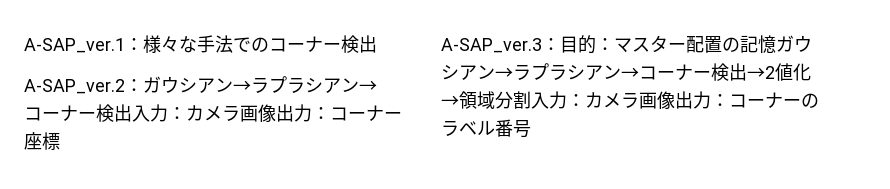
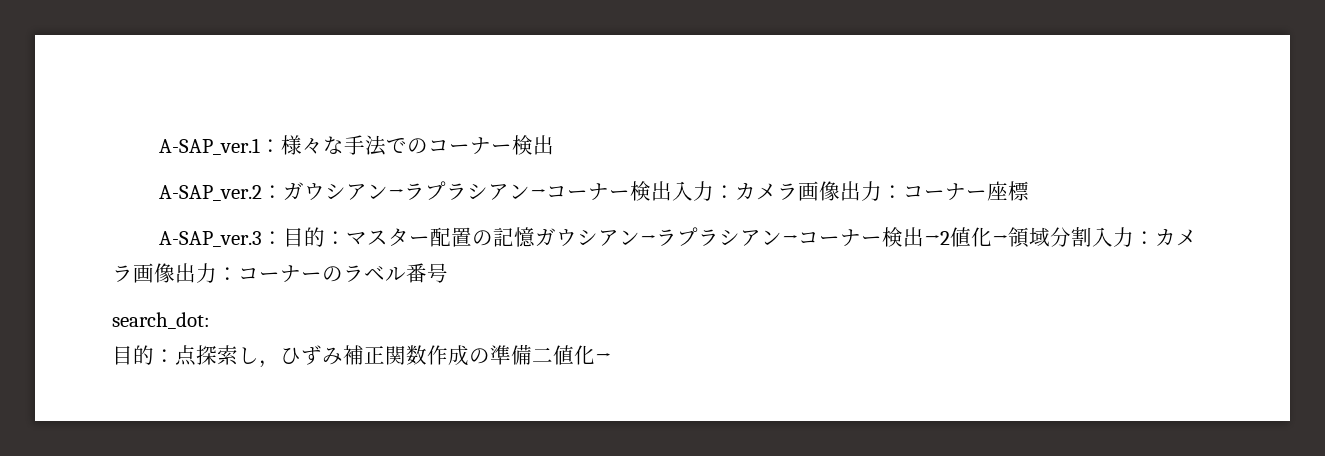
(531, 129) none -> [112,312,210,329] [112,344,611,368] // search_dot: // 目的：点探索し，ひずみ補正関数作成の準備二値化→

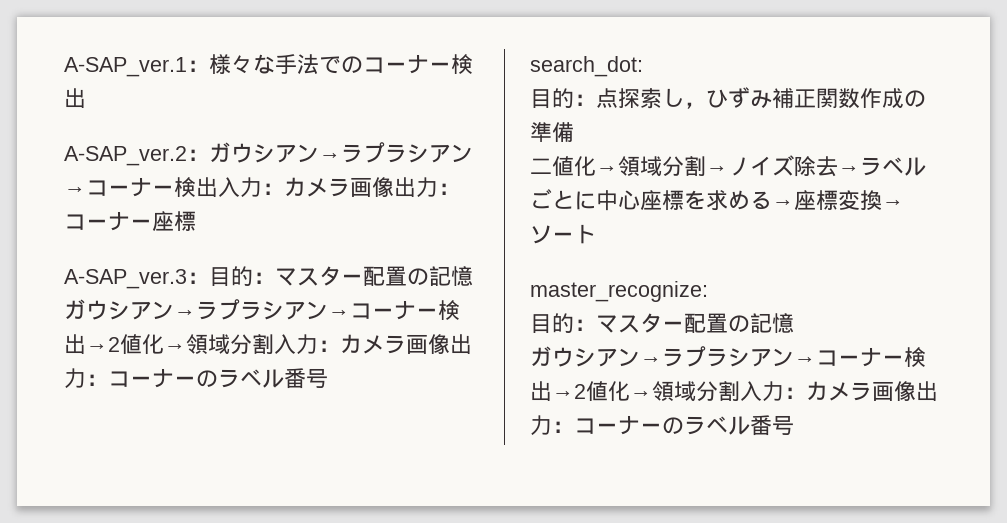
(532, 354) none -> (574, 132) //
(611, 357) none -> [618,155,926,177] [530,189,904,211] [530,224,596,244] [530,281,708,302] [530,313,794,333] [530,346,926,367] [530,381,938,402] [530,415,794,436] 領域分割→ノイズ除去→ラベルごとに中心座標を求める→座標変換→ソート // master_recognize: // 目的：マスター配置の記憶 // ガウシアン→ラプラシアン→コーナー検出→2値化→領域分割入力：カメラ画像出力：コーナーのラベル番号

